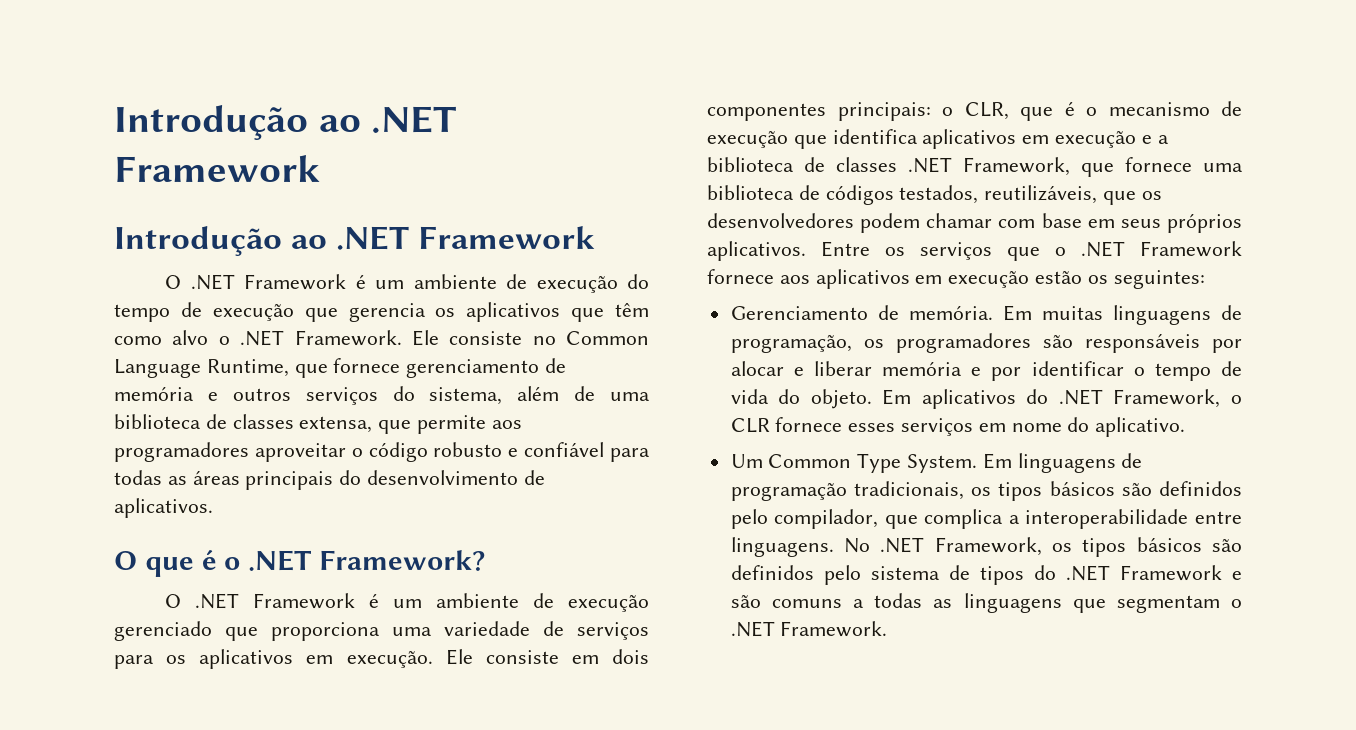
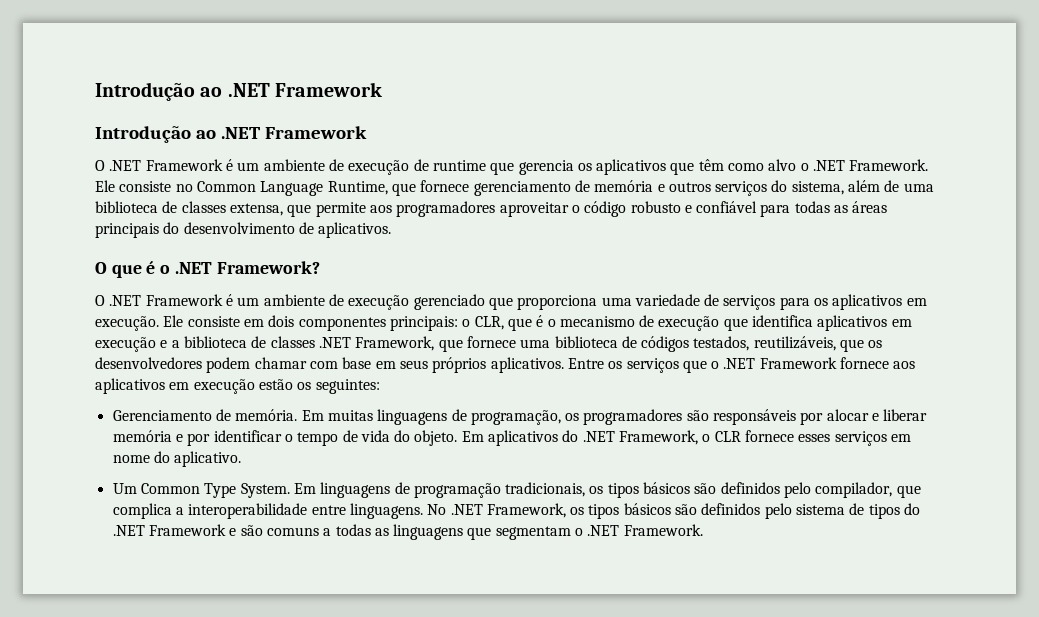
[627,274,650,289] [114,302,294,322] do tempo de execução -> [413,159,486,171] de runtime

